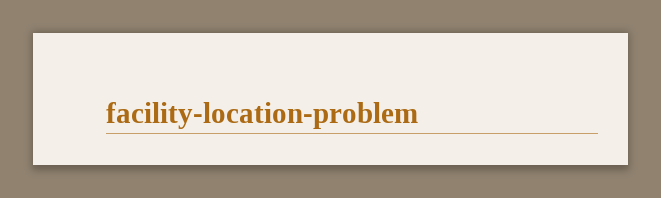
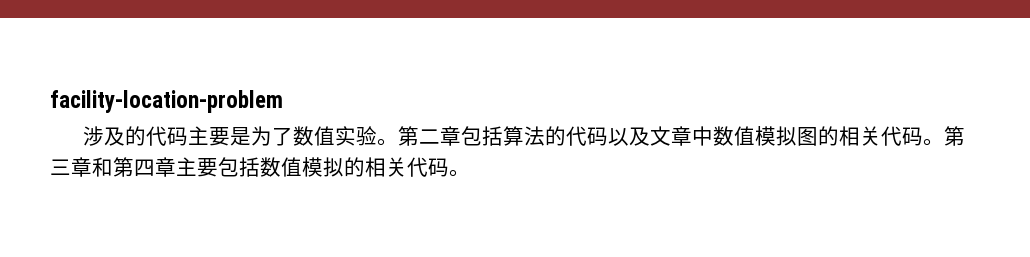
(418, 115) none -> [82,126,965,146] [50,157,470,177] // 涉及的代码主要是为了数值实验。第二章包括算法的代码以及文章中数值模拟图的相关代码。第三章和第四章主要包括数值模拟的相关代码。

